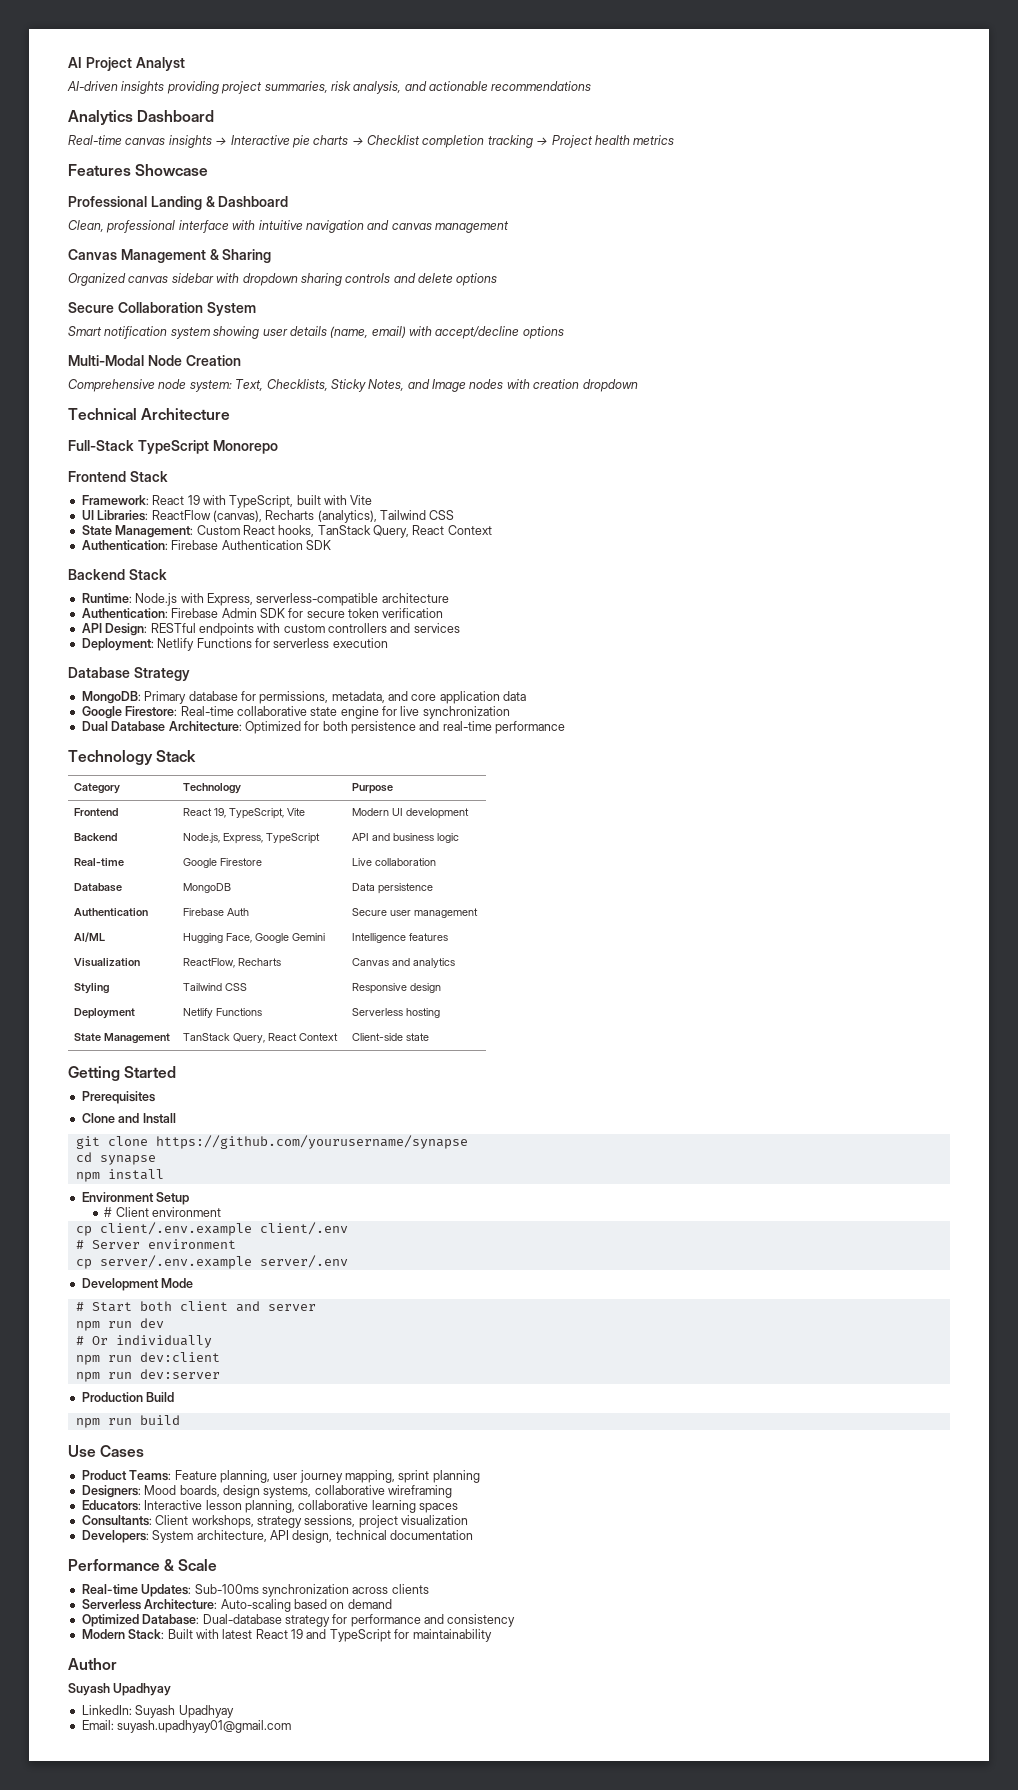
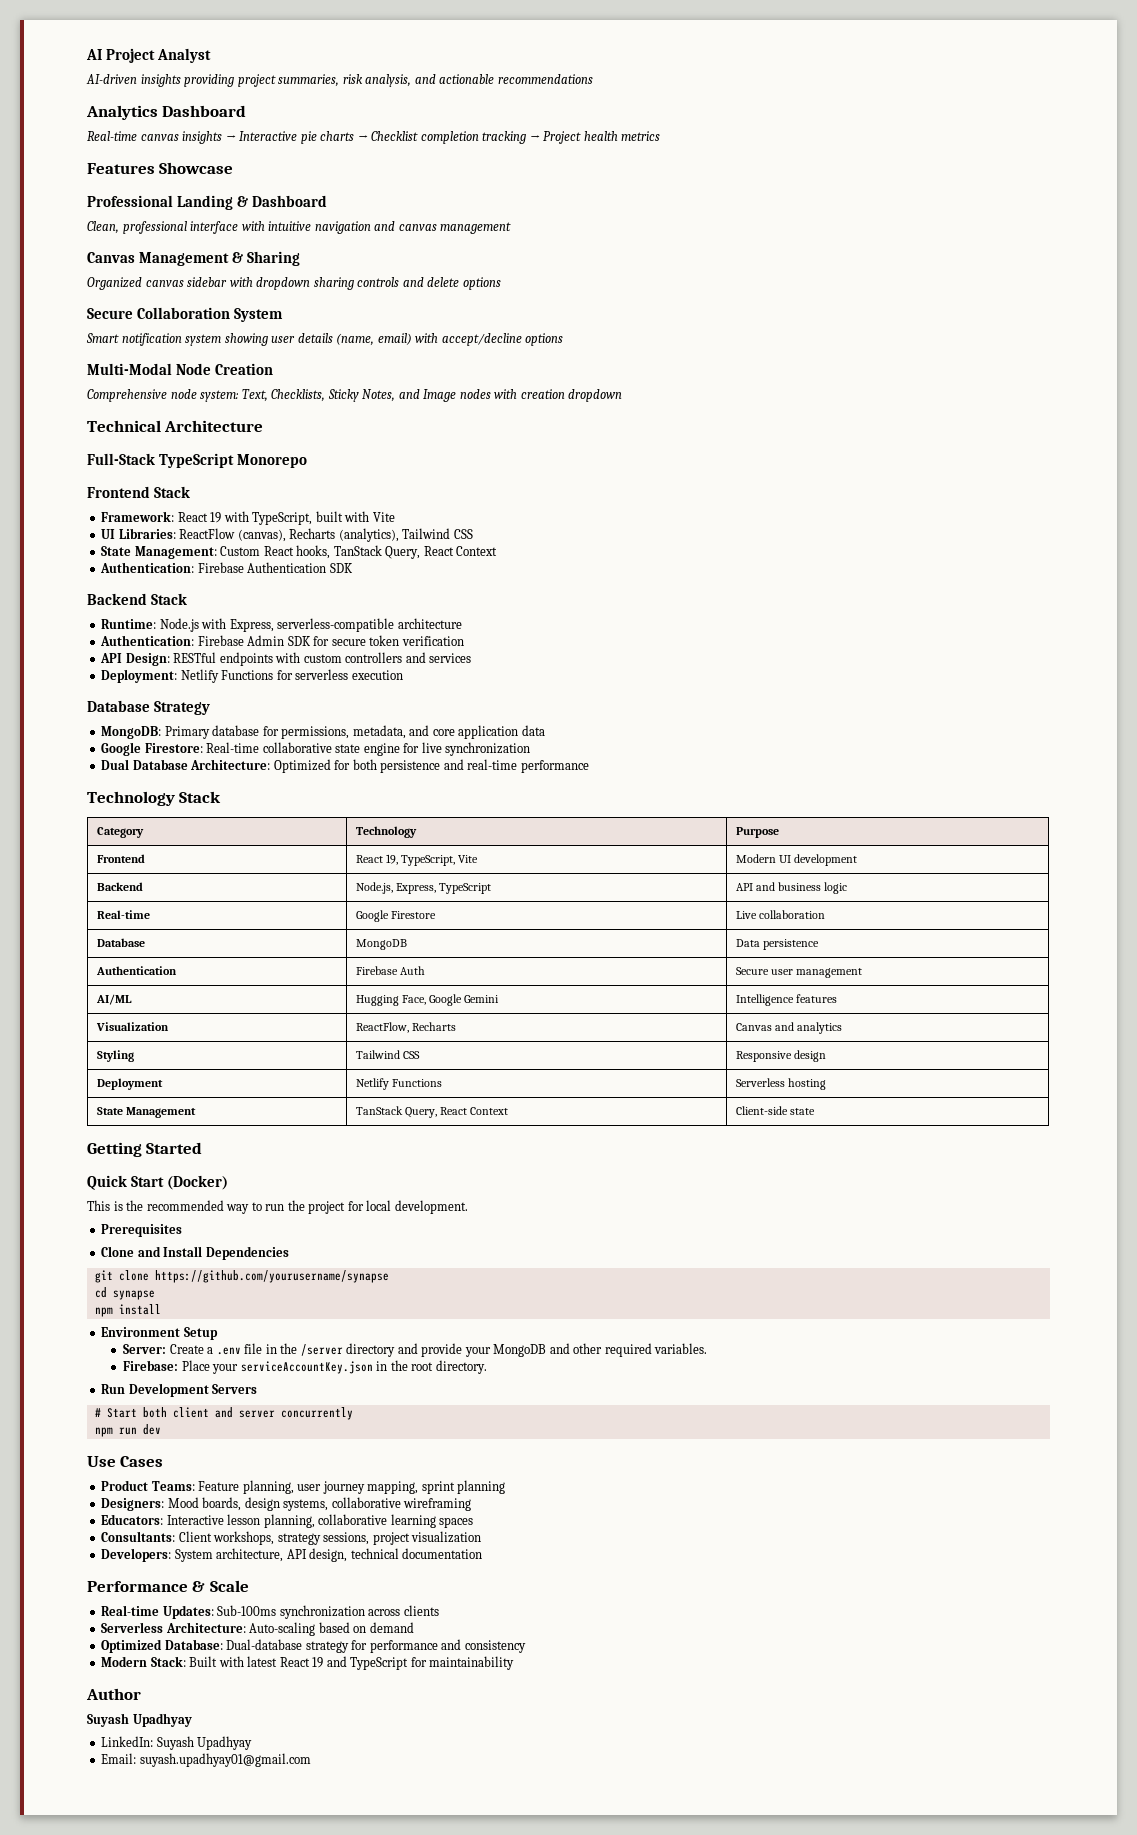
(177, 1072) none -> [87,1175,228,1190] [87,1200,468,1214] // Quick Start (Docker) // This is the recommended way to run the project for local development.
(176, 1118) none -> [205,1246,289,1260] Dependencies
[104,1207,222,1217] [75,1222,348,1236] [75,1239,236,1249] [75,1255,348,1269] [81,1278,194,1291] # Client environment // cp client/.env.example client/.env // # Server environment // cp server/.env.example server/.env // Development Mode -> [123,1343,708,1357] [123,1360,487,1374] [101,1383,258,1397] Server: Create a .env file in the /server directory and provide your MongoDB and other required variables. // Firebase: Place your serviceAccountKey.json in the root directory. // Run Development Servers
(316, 1307) none -> [280,1407,353,1420] concurrently
[75,1335,212,1348] [75,1352,220,1365] [75,1369,220,1382] [81,1392,175,1402] [75,1415,180,1428] // # Or individually // npm run dev:client // npm run dev:server // Production Build // npm run build -> (161, 1429) none

